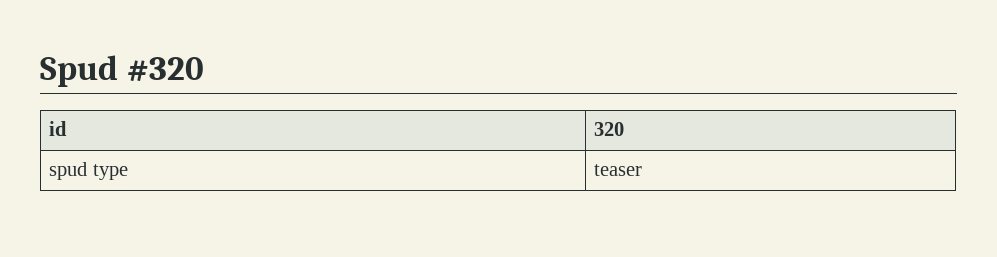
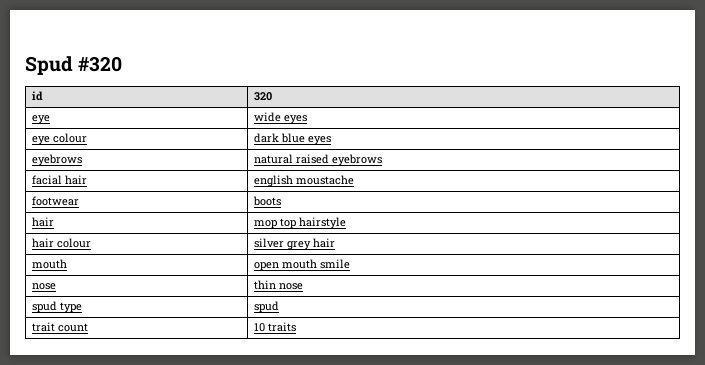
[49,162,128,180] [594,164,643,176] spud type | teaser -> [31,115,50,124] [253,112,307,124] [31,133,87,145] [253,133,331,145] [31,154,82,166] [253,154,382,166] [31,175,87,185] [253,175,354,187] [31,196,79,206] [252,196,281,206] [31,217,54,227] [253,217,346,229] [31,238,91,248] [253,238,335,250] [31,259,67,269] [253,259,350,271] [31,283,56,290] [253,280,303,290] [31,301,82,313] [253,301,279,313] [31,322,88,332] [253,322,296,332] eye | wide eyes // eye colour | dark blue eyes // eyebrows | natural raised eyebrows // facial hair | english moustache // footwear | boots // hair | mop top hairstyle // hair colour | silver grey hair // mouth | open mouth smile // nose | thin nose // spud type | spud // trait count | 10 traits

